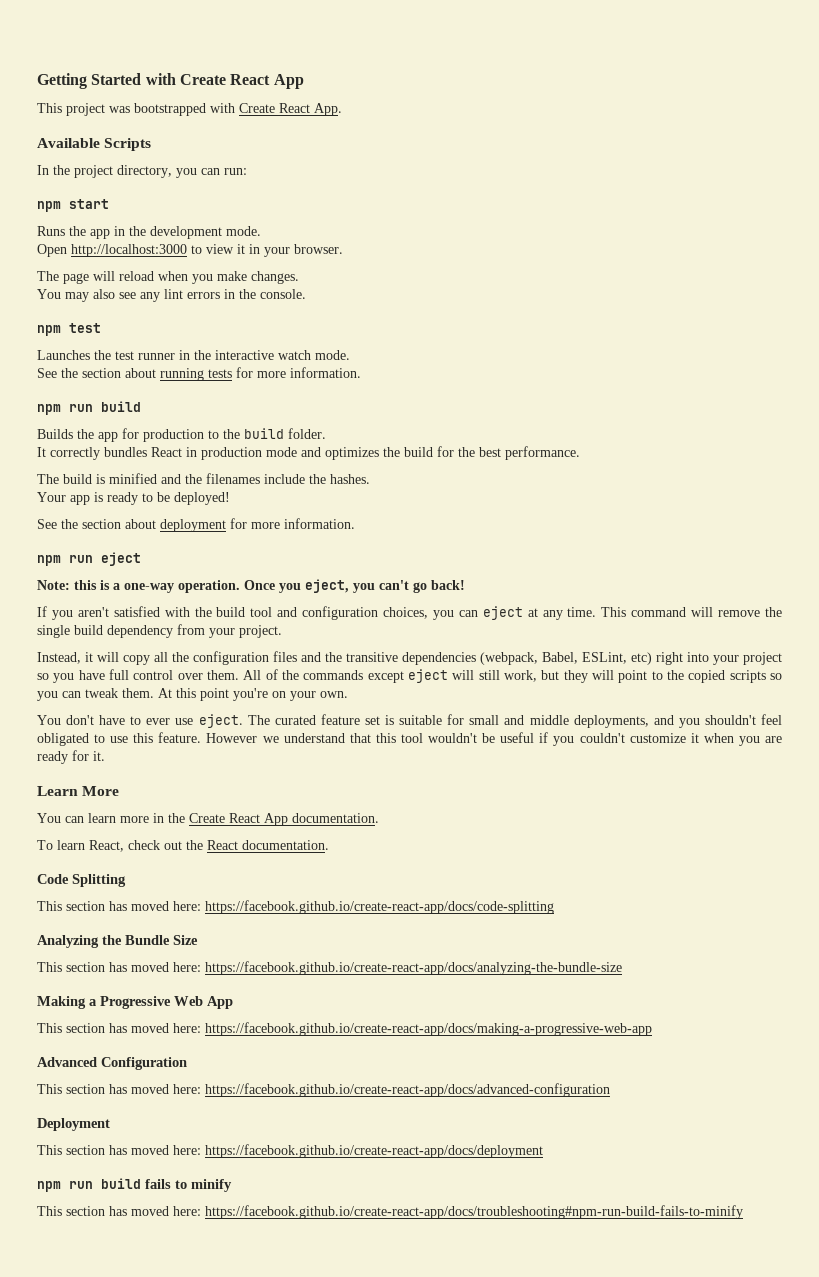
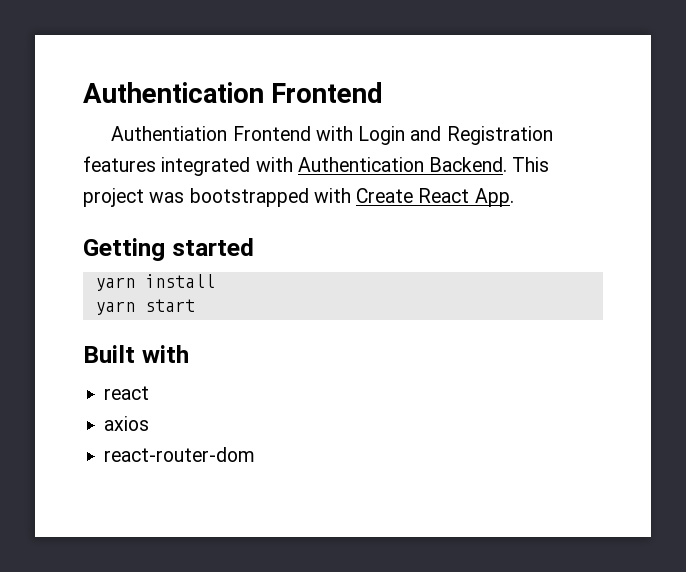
[37,73,304,89] Getting Started with Create React App // -> [83,82,384,103] [111,126,553,145] [83,156,508,176] Authentication Frontend // Authentiation Frontend with Login and Registration features integrated with Authentication Backend.
[37,138,152,151] [37,165,247,178] [37,199,109,212] [37,226,261,239] [37,244,343,257] [37,271,299,284] [37,289,306,302] [37,323,101,336] [37,350,350,360] [37,367,361,381] [37,401,141,415] [37,428,326,442] [37,446,580,460] [37,473,370,484] [37,492,230,505] [37,518,355,532] [37,552,141,566] [37,579,465,593] [37,606,783,620] [37,624,282,638] [37,651,782,665] [37,669,783,683] [37,688,348,701] [37,714,782,728] [37,732,782,746] [37,750,105,764] [37,786,120,796] [37,813,379,826] [37,840,329,852] [37,874,126,887] [37,900,554,914] [37,935,198,948] [37,961,622,975] [37,996,233,1009] [37,1022,652,1036] [37,1057,187,1070] [37,1083,610,1097] [37,1118,110,1131] [37,1144,543,1158] [37,1178,232,1192] [37,1205,743,1219] Available Scripts // In the project directory, you can run: // npm start // Runs the app in the development mode. // Open http://localhost:3000 to view it in your browser. // The page will reload when you make changes. // You may also see any lint errors in the console. // npm test // Launches the test runner in the interactive watch mode. // See the section about running tests for more information. // npm run build // Builds the app for production to the build folder. // It correctly bundles React in production mode and optimizes the build for the best performance. // The build is minified and the filenames include the hashes. // Your app is ready to be deployed! // See the section about deployment for more information. // npm run eject // Note: this is a one-way operation. Once you eject, you can't go back! // If you aren't satisfied with the build tool and configuration choices, you can eject at any time. This command will remove the single build dependency from your project. // Instead, it will copy all the configuration files and the transitive dependencies (webpack, Babel, ESLint, etc) right into your project so you have full control over them. All of the commands except eject will still work, but they will point to the copied scripts so you can tweak them. At this point you're on your own. // You don't have to ever use eject. The curated feature set is suitable for small and middle deployments, and you shouldn't feel obligated to use this feature. However we understand that this tool wouldn't be useful if you couldn't customize it when you are ready for it. // Learn More // You can learn more in the Create React App documentation. // To learn React, check out the React documentation. // Code Splitting // This section has moved here: https://facebook.github.io/create-react-app/docs/code-splitting // Analyzing the Bundle Size // This section has moved here: https://facebook.github.io/create-react-app/docs/analyzing-the-bundle-size // Making a Progressive Web App // This section has moved here: https://facebook.github.io/create-react-app/docs/making-a-progressive-web-app // Advanced Configuration // This section has moved here: https://facebook.github.io/create-react-app/docs/advanced-configuration // Deployment // This section has moved here: https://facebook.github.io/create-react-app/docs/deployment // npm run build fails to minify // This section has moved here: https://facebook.github.io/create-react-app/docs/troubleshooting#npm-run-build-fails-to-minify -> [83,238,254,261] [94,274,215,291] [94,299,195,315] [83,345,189,363] [104,386,150,400] [104,416,150,431] [104,447,256,462] Getting started // yarn install // yarn start // Built with // react // axios // react-router-dom

